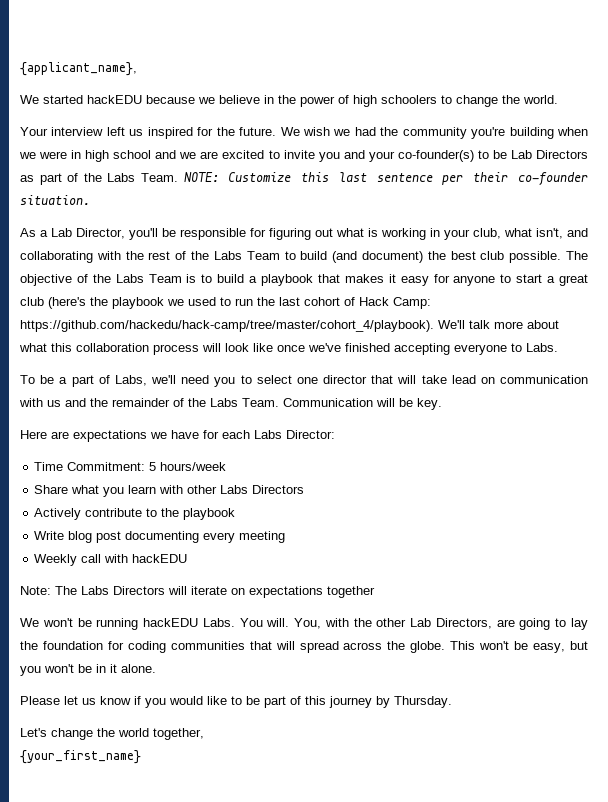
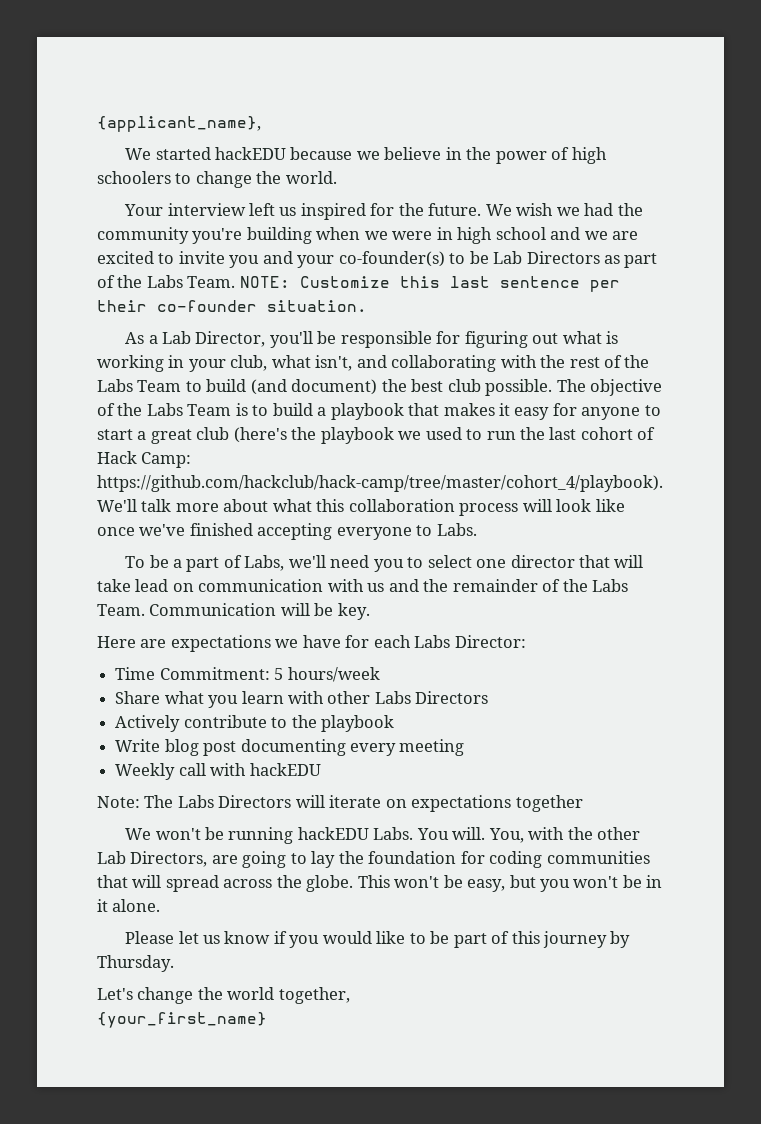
[20,320,434,332] https://github.com/hackedu/hack-camp/tree/master/cohort_4/playbook). -> [97,475,663,492] https://github.com/hackclub/hack-camp/tree/master/cohort_4/playbook).

